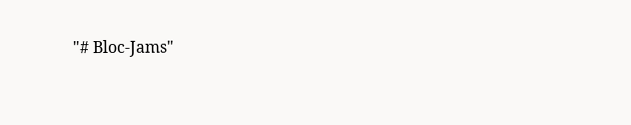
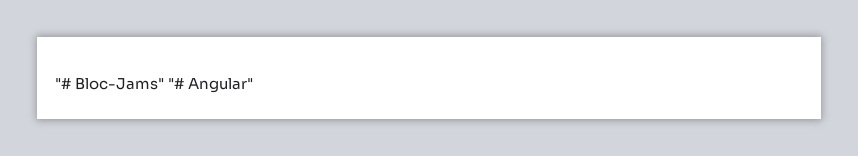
(175, 48) none -> [168,78,254,93] "# Angular"

